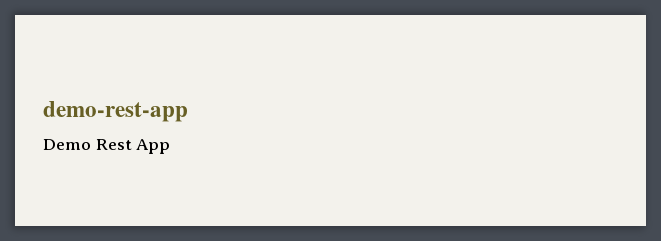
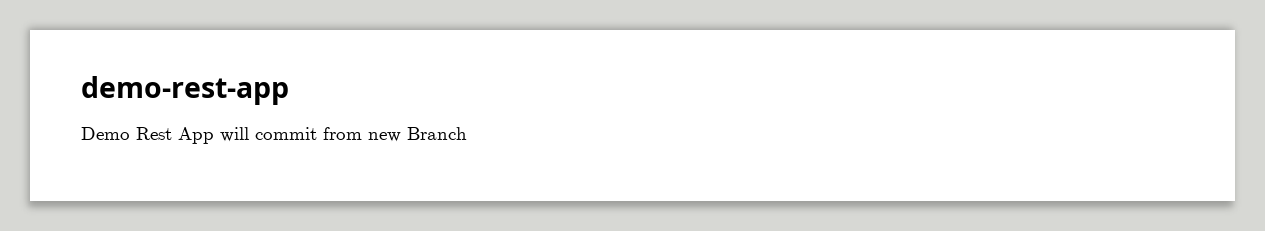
(171, 146) none -> [220,127,467,142] will commit from new Branch

